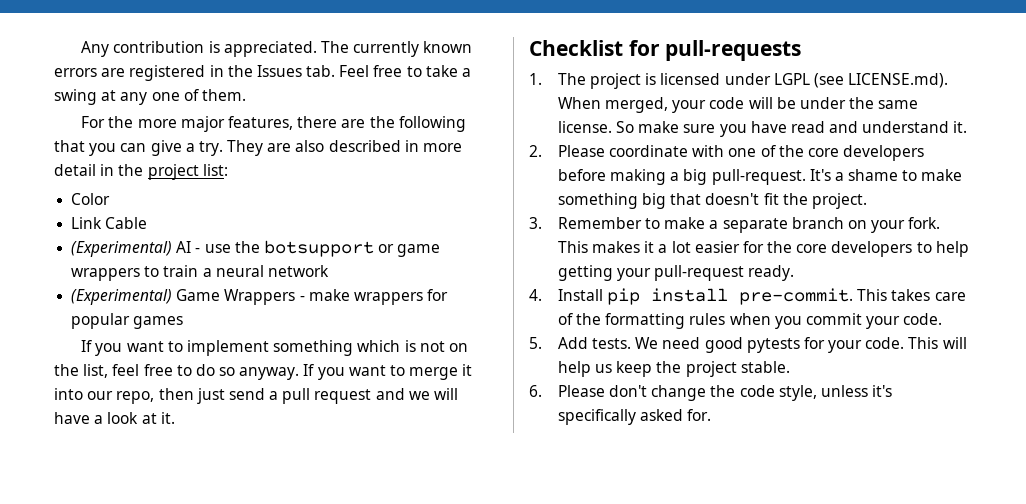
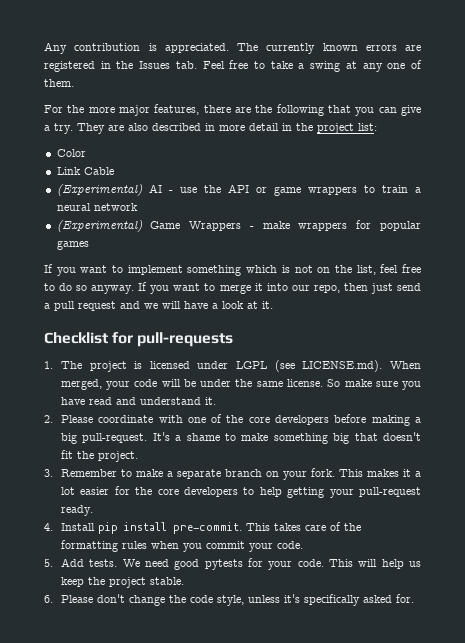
[263,240,374,257] botsupport -> [227,184,249,193] API

